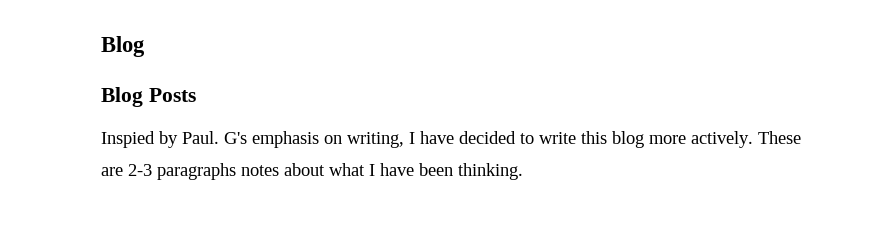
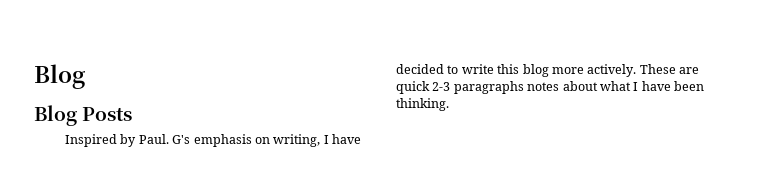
[101,131,155,148] Inspied -> [65,134,118,147] Inspired
(123, 171) none -> [396,81,430,94] quick

